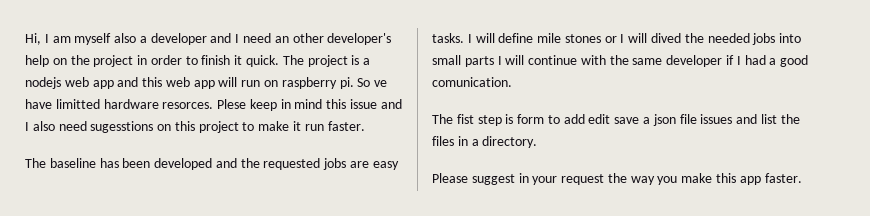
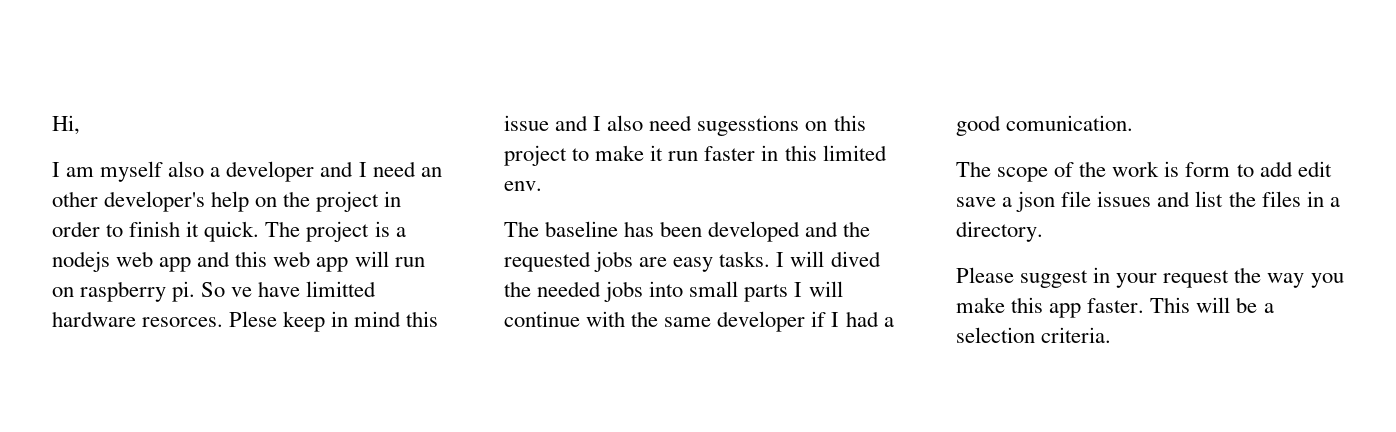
(41, 39) none -> (80, 125) //
[327,121,365,131] faster. -> [704,145,887,161] [504,181,542,191] faster in this limited env.
[498,33,648,43] define mile stones or I will -> (825, 259) none
[456,114,502,126] fist step -> [997,161,1160,182] scope of the work
(802, 178) none -> [1150,297,1274,313] [956,327,1112,343] This will be a selection criteria.

